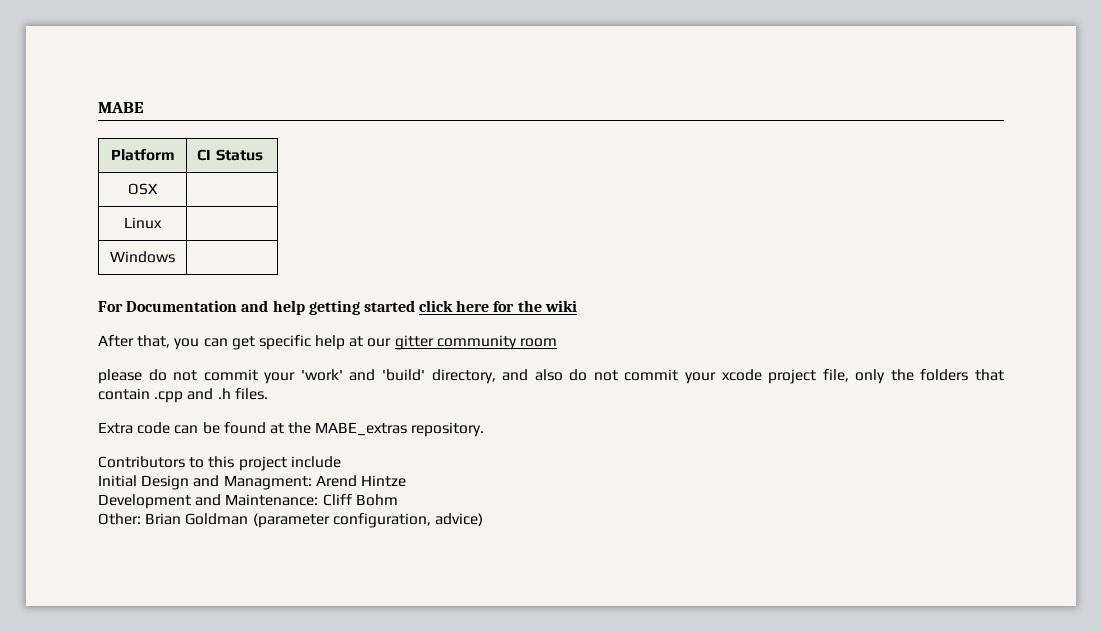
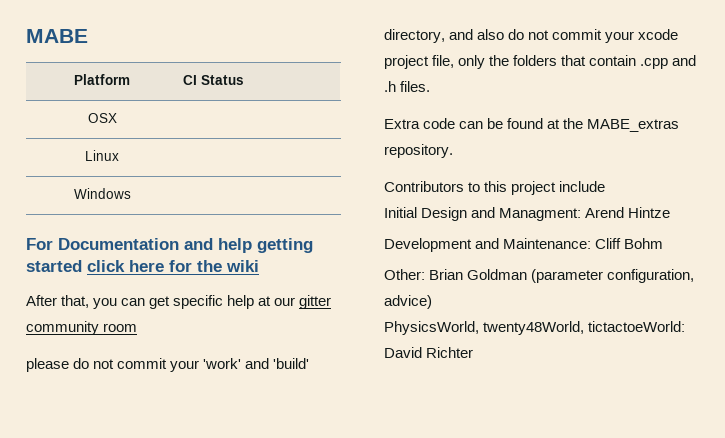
(483, 519) none -> [384,321,686,335] [384,347,474,358] // PhysicsWorld, twenty48World, tictactoeWorld: David Richter

